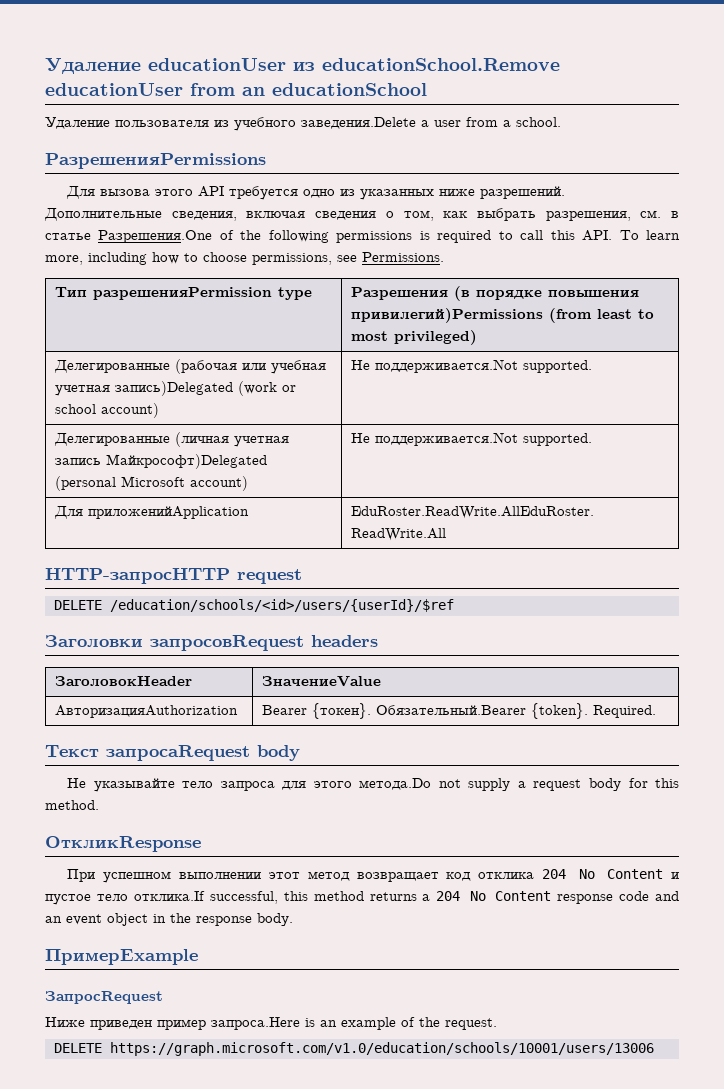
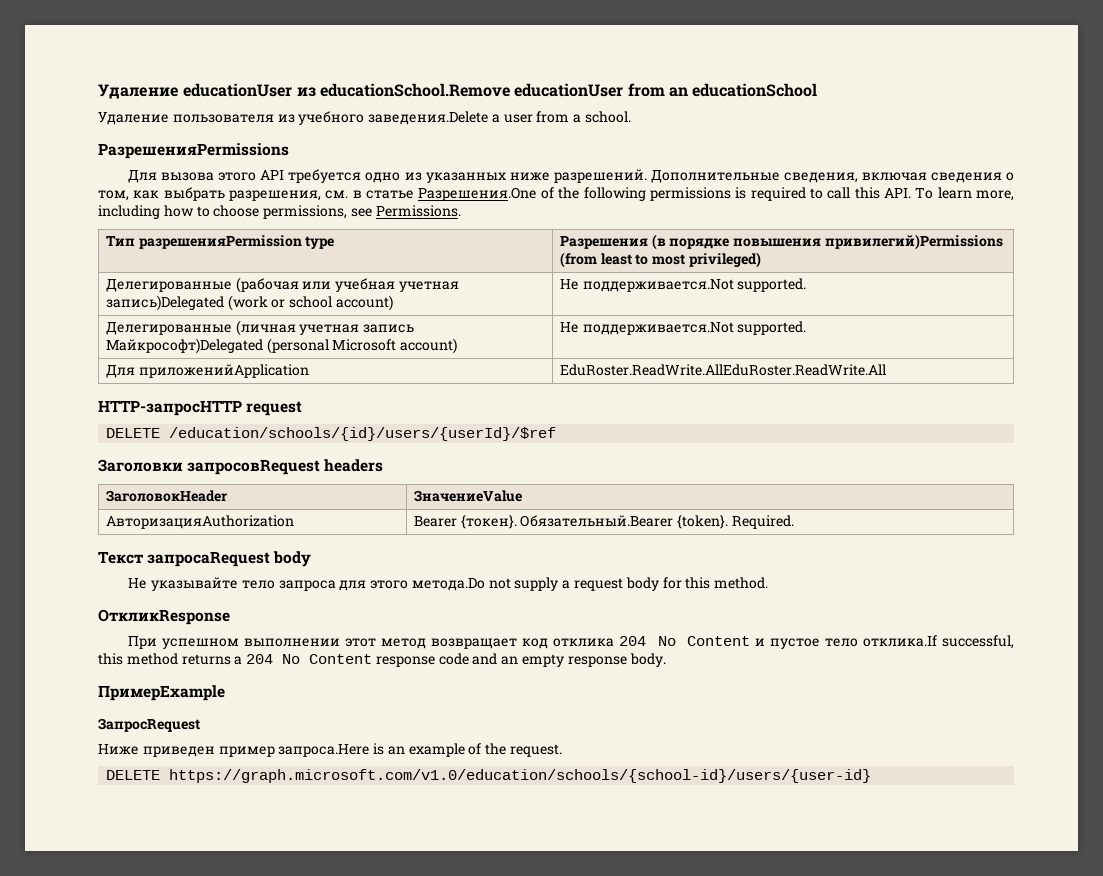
[110,599,454,612] /education/schools/<id>/users/{userId}/$ref -> [169,427,557,441] /education/schools/{id}/users/{userId}/$ref
[66,913,191,926] event object in the -> [522,654,565,667] empty
[110,1042,654,1056] https://graph.microsoft.com/v1.0/education/schools/10001/users/13006 -> [169,769,872,783] https://graph.microsoft.com/v1.0/education/schools/{school-id}/users/{user-id}

